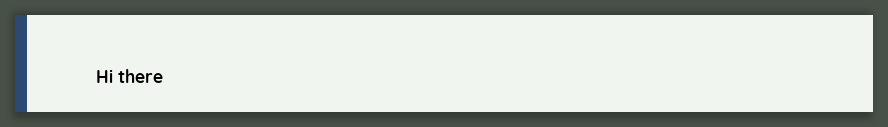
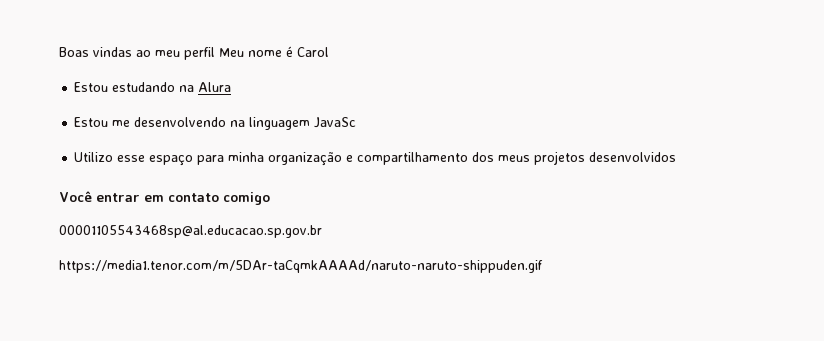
[96,69,163,83] Hi there -> [59,46,329,60] [74,82,232,92] [74,117,357,130] [74,151,677,166] [59,191,270,205] [59,225,322,238] [59,260,543,273] Boas vindas ao meu perfil Meu nome é Carol // Estou estudando na Alura // Estou me desenvolvendo na linguagem JavaSc // Utilizo esse espaço para minha organização e compartilhamento dos meus projetos desenvolvidos // Você entrar em contato comigo // 00001105543468sp@al.educacao.sp.gov.br // https://media1.tenor.com/m/5DAr-taCqmkAAAAd/naruto-naruto-shippuden.gif

